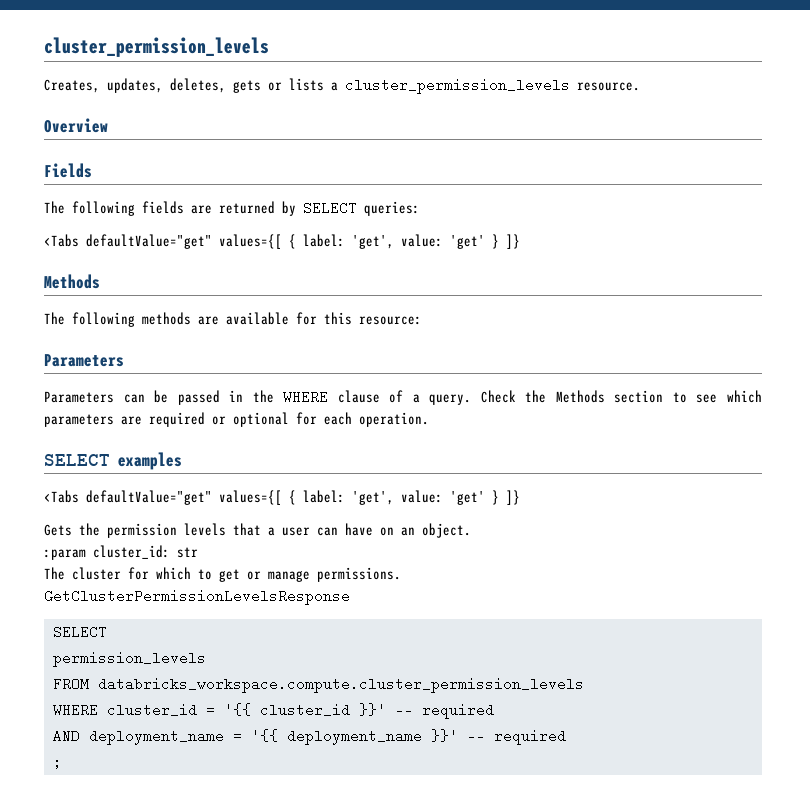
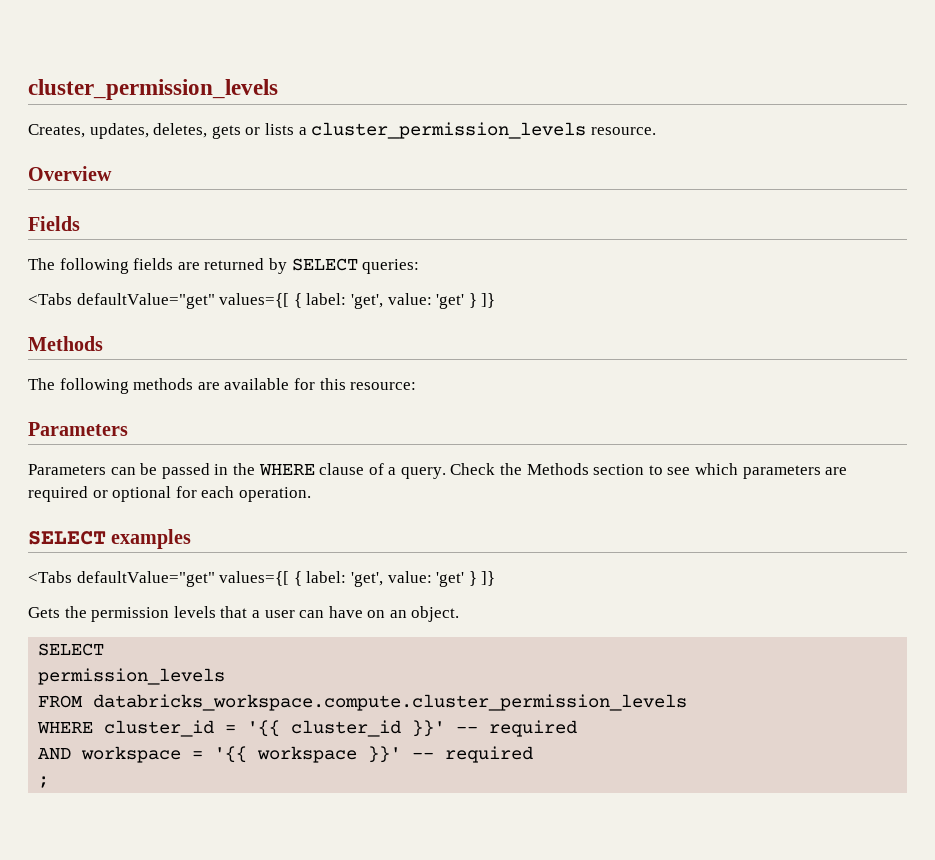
[44,545,198,560] [44,567,401,582] [44,589,350,605] // :param cluster_id: str // The cluster for which to get or manage permissions. // GetClusterPermissionLevelsResponse -> (460, 614) none
[88,729,422,745] deployment_name = '{{ deployment_name -> [81,746,358,763] workspace = '{{ workspace

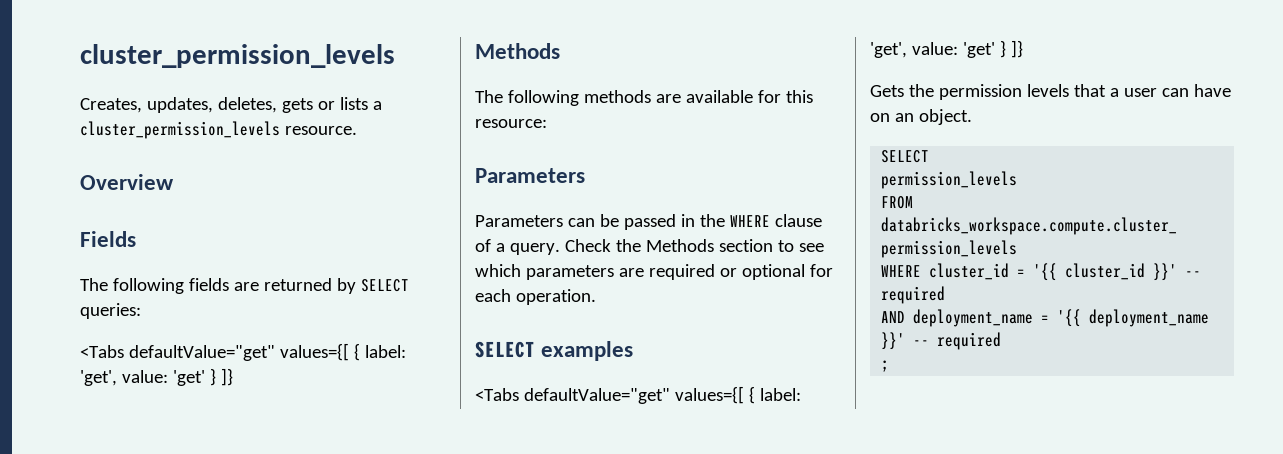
[81,746,358,763] workspace = '{{ workspace -> [913,309,1210,327] deployment_name = '{{ deployment_name

